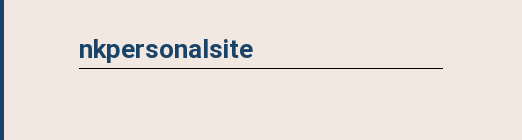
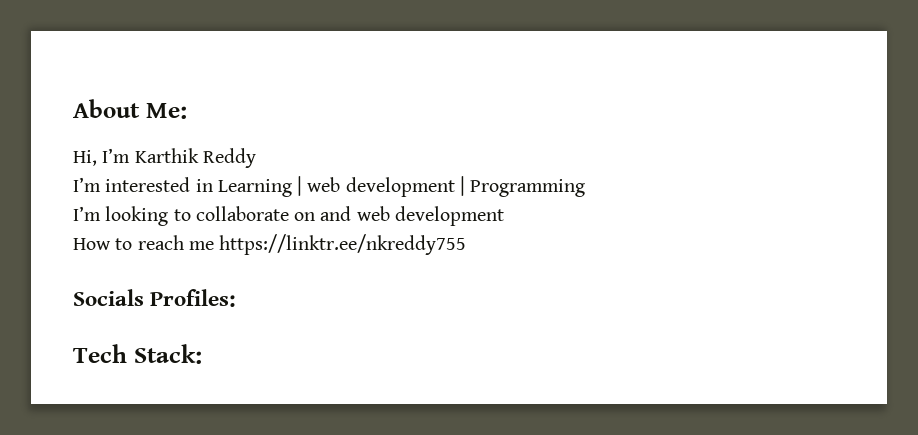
[79,39,253,63] nkpersonalsite -> [73,99,187,119] [73,148,256,168] [73,176,586,197] [73,206,504,226] [73,234,467,255] [73,289,237,307] [73,344,202,364] About Me: // Hi, I’m Karthik Reddy // I’m interested in Learning | web development | Programming // I’m looking to collaborate on and web development // How to reach me https://linktr.ee/nkreddy755 // Socials Profiles: // Tech Stack:

